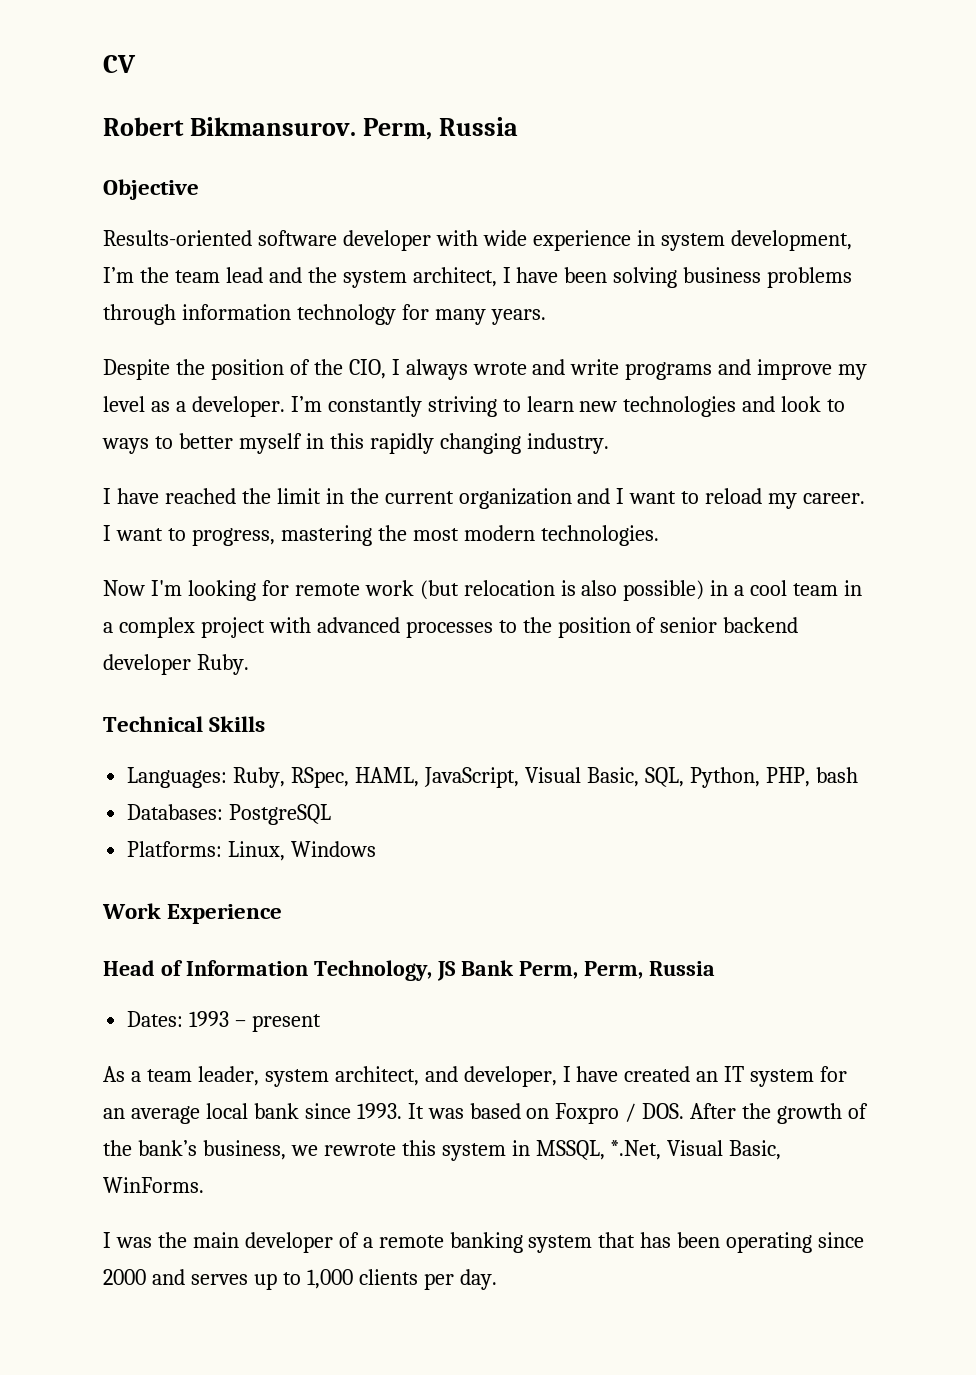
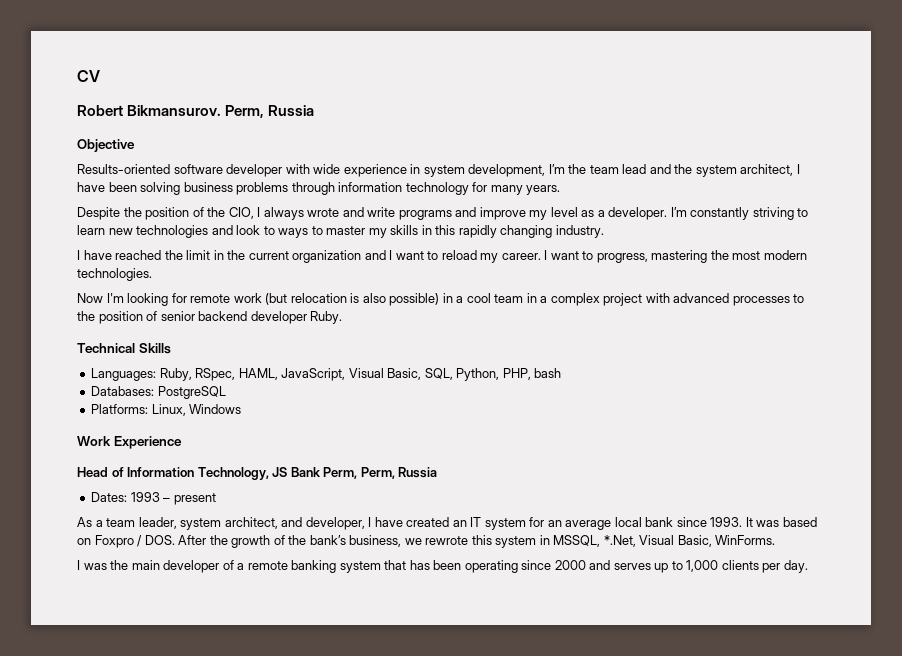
[178,433,302,454] better myself -> [326,225,419,238] master my skills

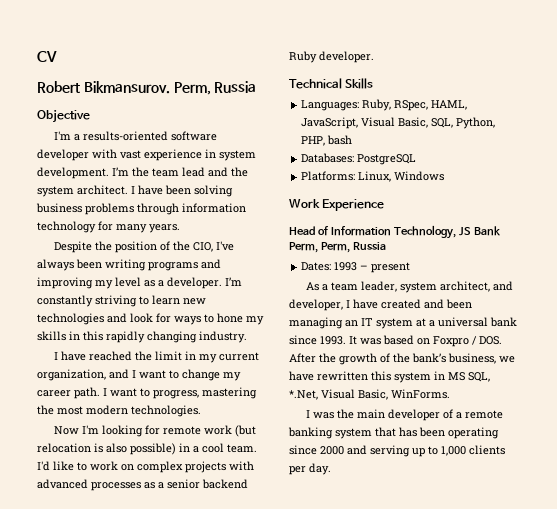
[77,164,170,174] Results-oriented -> [54,131,169,141] I'm a results-oriented
[313,164,341,174] wide -> [120,150,141,159] vast
[468,164,546,177] development, -> [37,167,109,179] development.
[740,164,794,176] architect, -> [77,185,128,195] architect.
[257,207,396,220] I always wrote and write -> [216,241,235,251] [37,259,146,271] I've always been writing
[479,207,526,220] improve -> [37,277,93,289] improving
[263,226,275,235] to -> [156,313,171,323] for
[326,226,366,235] master -> [217,313,243,323] hone
[227,250,362,263] the current organization -> [199,352,260,363] [37,369,106,381] my current organization,
[441,250,541,263] reload my career. -> [182,369,241,381] [37,387,100,399] change my career path.
[494,293,805,306] [77,311,343,324] team in a complex project with advanced processes to the position of senior backend developer Ruby. -> [227,444,257,453] [37,461,254,473] [37,479,248,491] [289,51,374,63] team. I'd like to work on complex projects with advanced processes as a senior backend Ruby developer.
[452,517,642,530] an IT system for an average local -> [424,299,472,309] [289,317,488,329] and been managing an IT system at a universal
[425,536,469,545] rewrote -> [289,371,368,381] have rewritten
[553,535,601,547] MSSQL, -> [448,372,490,382] MS SQL,
[613,563,651,570] serves -> [370,445,410,457] serving

